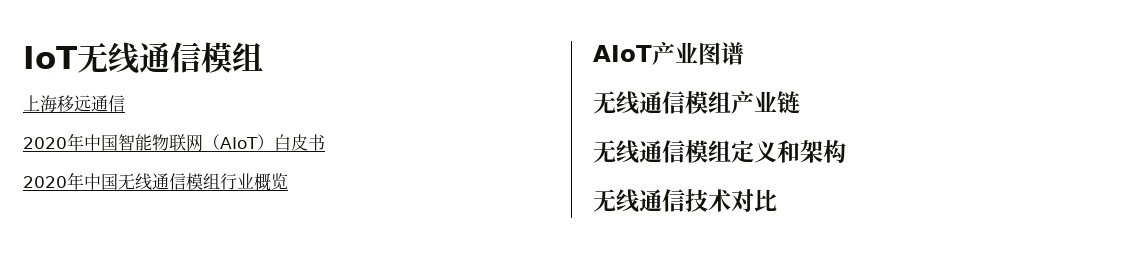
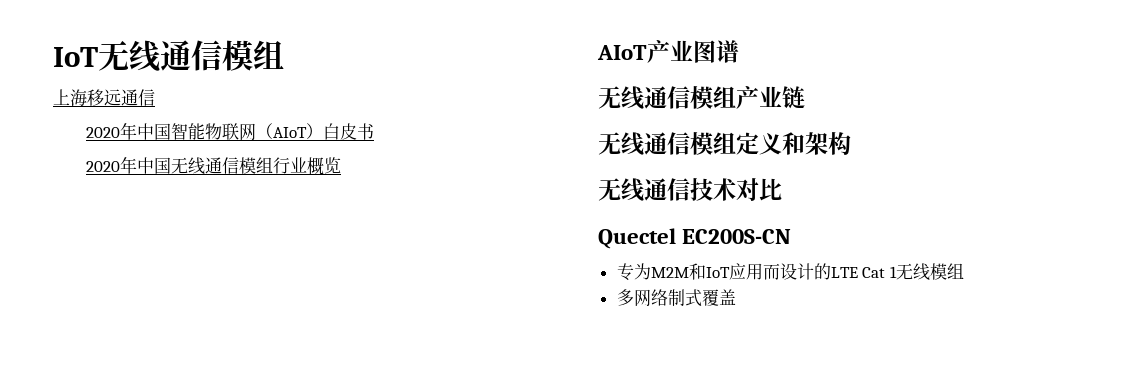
(777, 200) none -> [598,228,792,249] [616,263,964,281] [616,289,736,307] // Quectel EC200S-CN // 专为M2M和IoT应用而设计的LTE Cat 1无线模组 // 多网络制式覆盖

